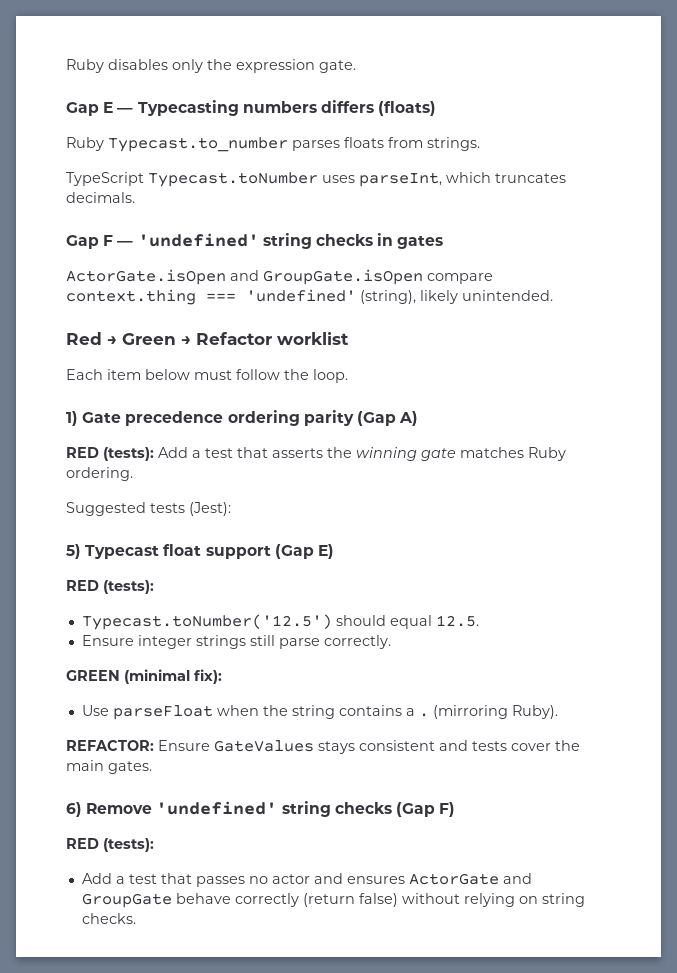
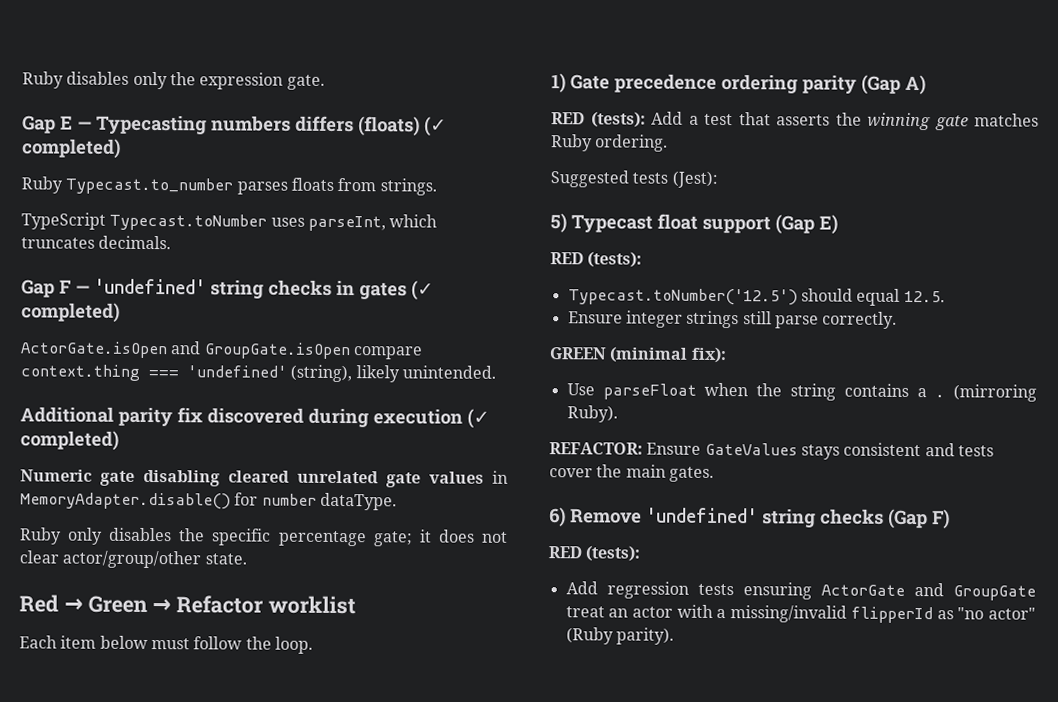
(437, 108) none -> [424,116,447,137] [22,138,121,159] (✓ completed)
(444, 242) none -> [411,280,434,301] [21,302,120,323] (✓ completed)
(553, 295) none -> [20,406,490,429] [20,430,119,451] [20,469,508,488] [20,492,397,511] [19,527,508,547] [19,550,247,569] // Additional parity fix discovered during execution (✓ completed) // Numeric gate disabling cleared unrelated gate values in MemoryAdapter.disable() for number dataType. // Ruby only disables the specific percentage gate; it does not clear actor/group/other state.
[115,873,532,887] [81,893,585,908] [81,913,136,924] a test that passes no actor and ensures ActorGate and GroupGate behave correctly (return false) without relying on string checks. -> [606,581,1036,601] [565,604,1036,624] [565,627,674,645] regression tests ensuring ActorGate and GroupGate treat an actor with a missing/invalid flipperId as "no actor" (Ruby parity).

